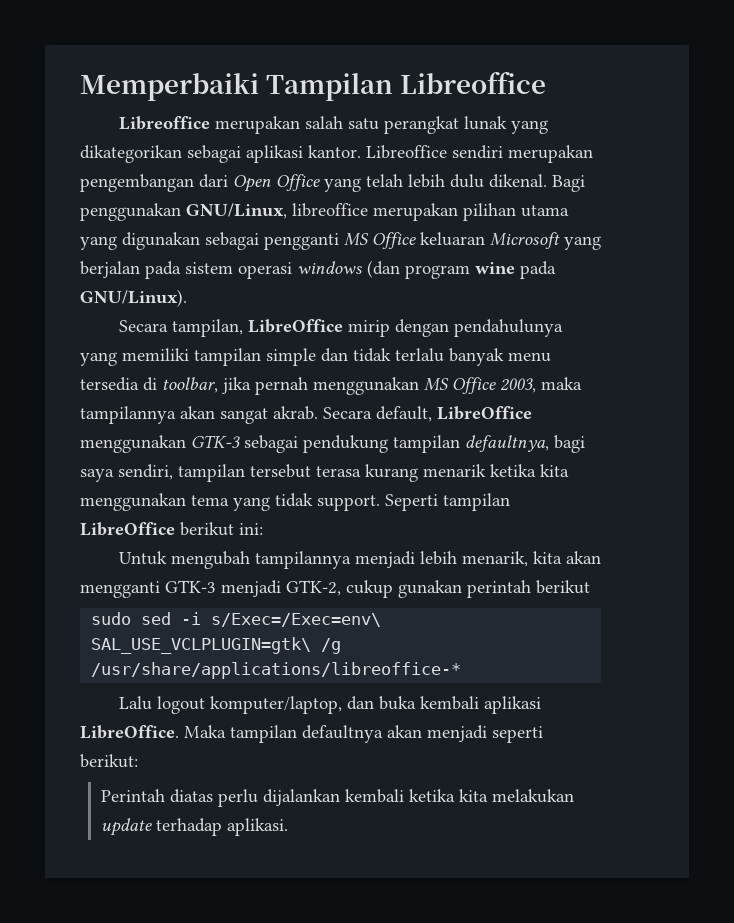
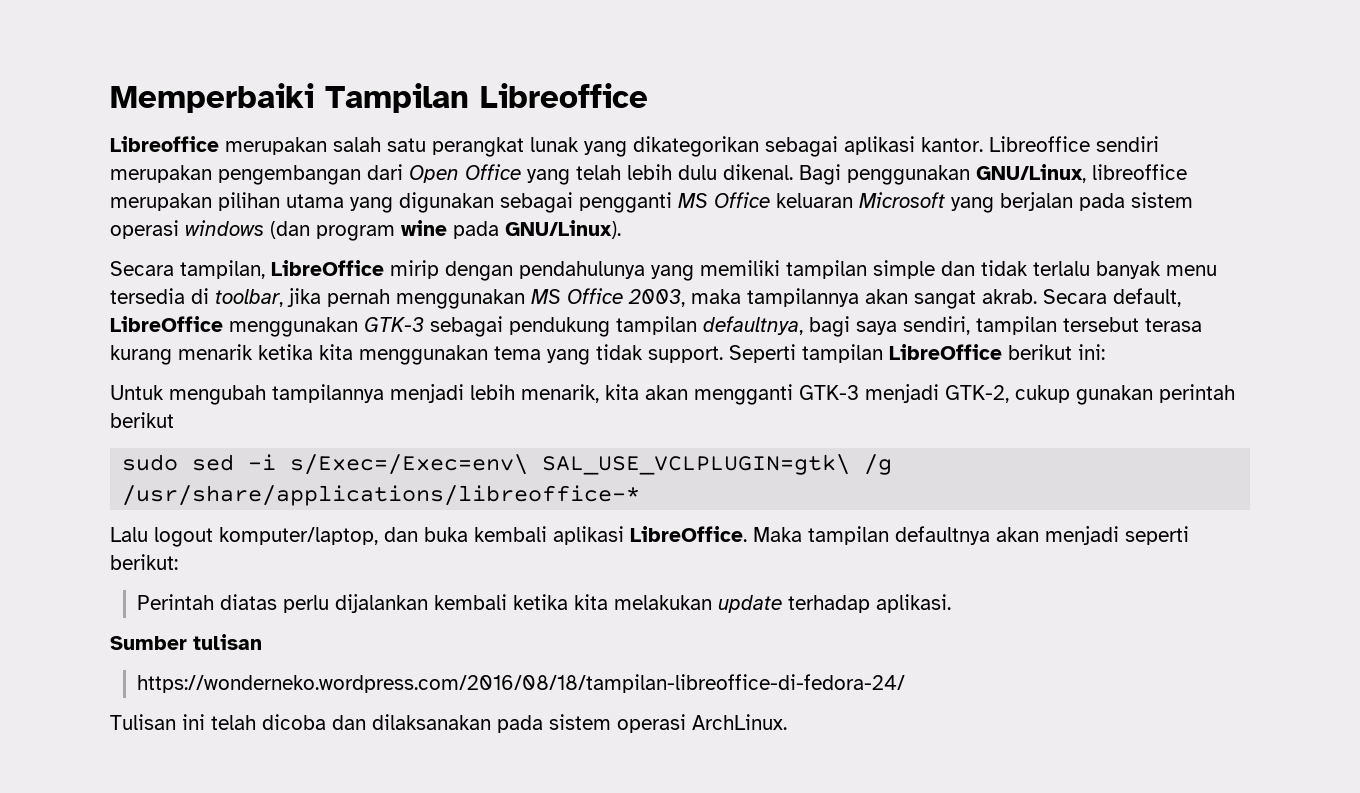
(289, 827) none -> [110,634,262,650] [137,674,906,693] [110,714,787,733] // Sumber tulisan // https://wonderneko.wordpress.com/2016/08/18/tampilan-libreoffice-di-fedora-24/ // Tulisan ini telah dicoba dan dilaksanakan pada sistem operasi ArchLinux.

